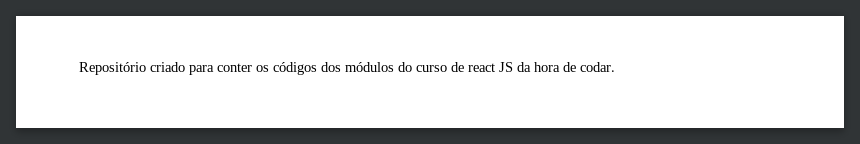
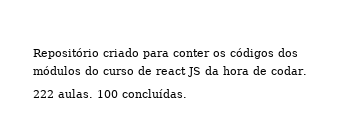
(615, 67) none -> [33,89,187,98] // 222 aulas. 100 concluídas.

